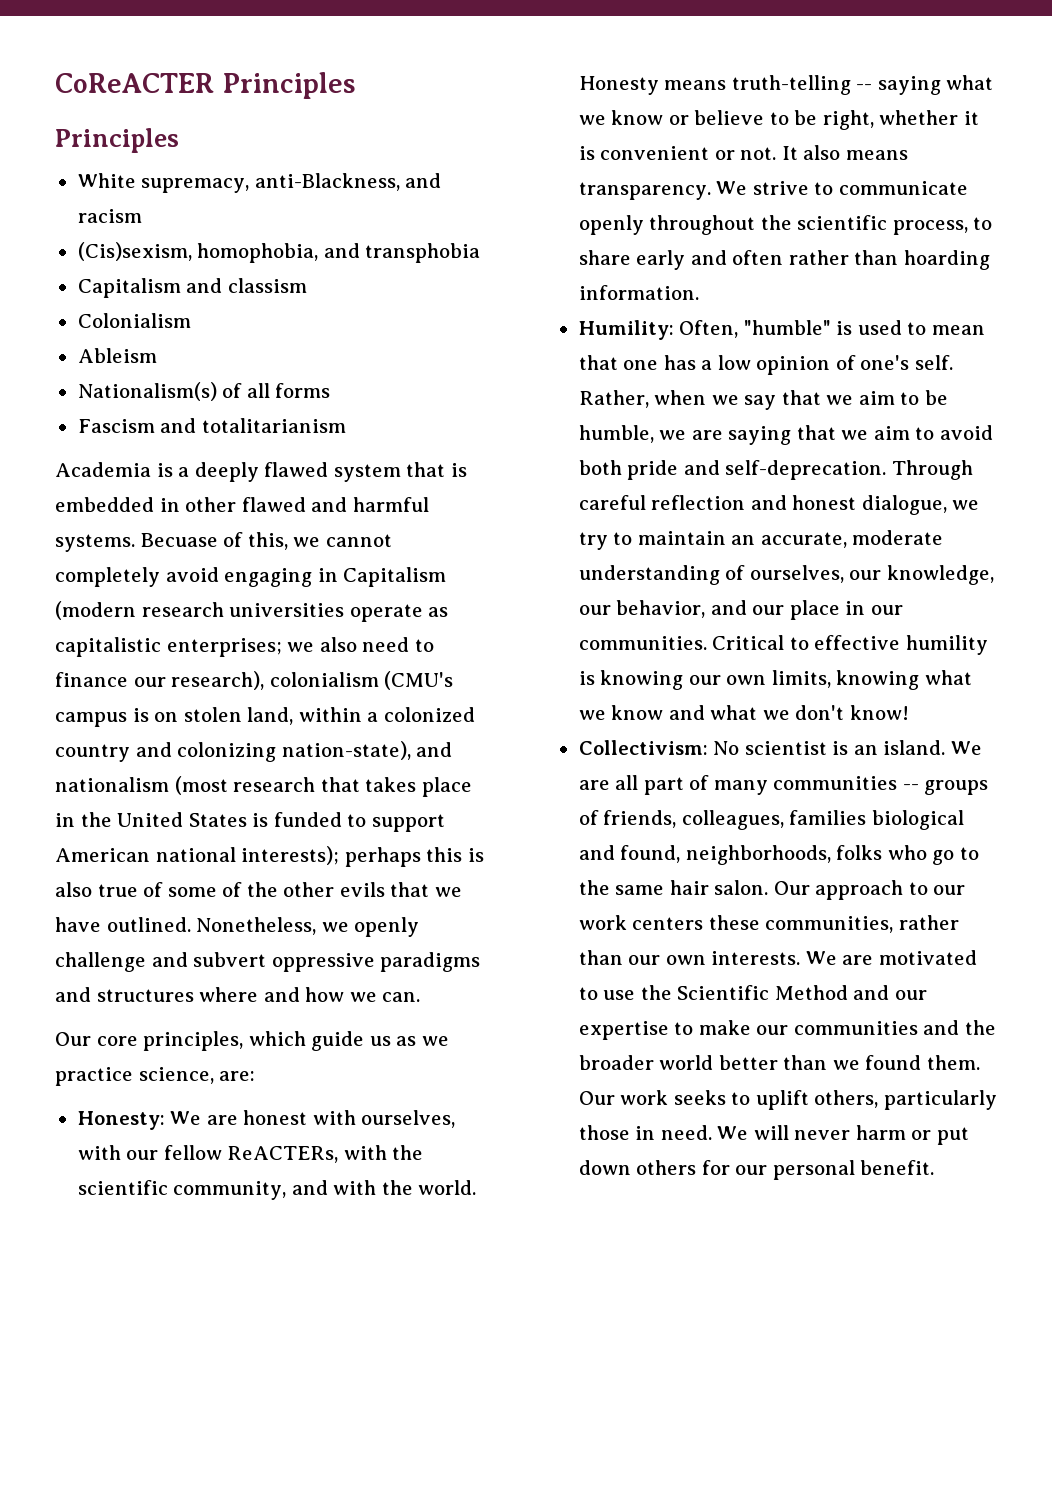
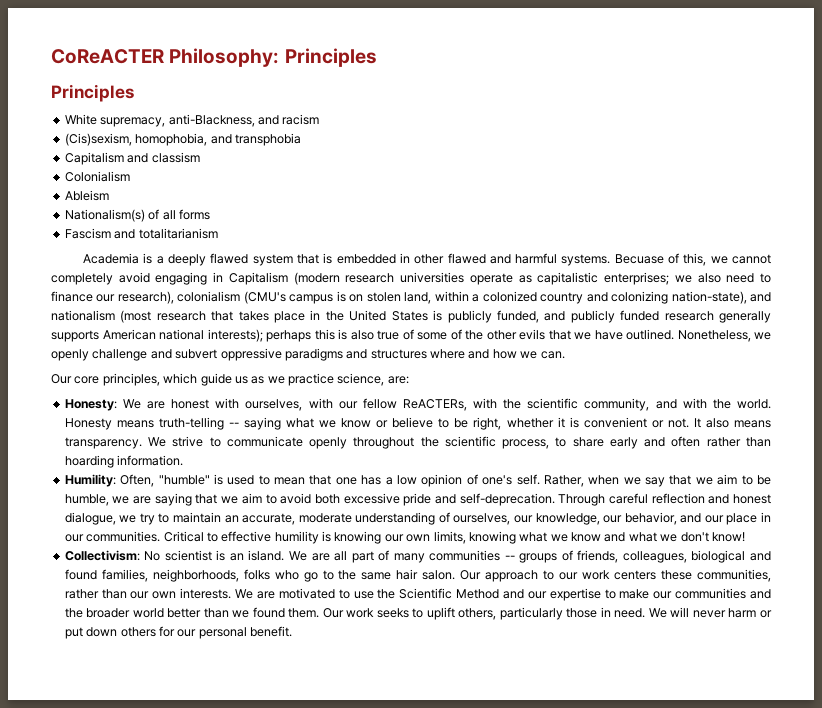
(214, 83) none -> [169,48,280,67] Philosophy:
[273,812,445,832] funded to support -> [447,310,771,323] [51,330,99,342] publicly funded, and publicly funded research generally supports
(622, 467) none -> [343,493,400,504] excessive
[789,810,867,825] families -> (687, 557) none
[620,845,681,863] found, -> [64,569,148,582] found families,

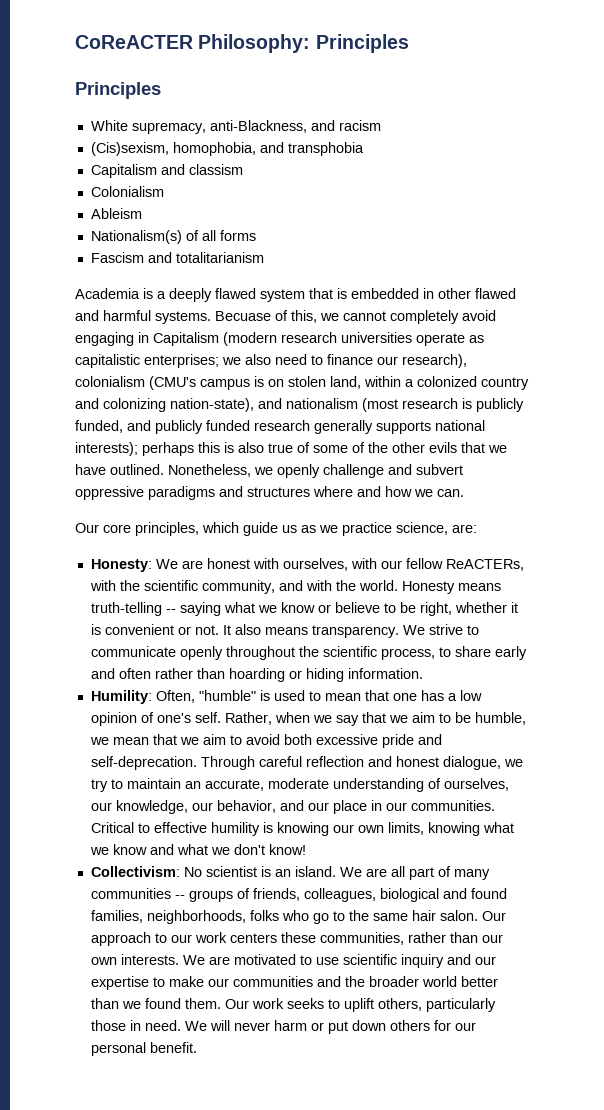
[211,310,428,323] that takes place in the United States -> (458, 403) none
[102,329,156,340] American -> (431, 427) none
(114, 461) none -> [288,668,344,682] or hiding
[133,493,192,506] are saying -> [112,737,149,745] mean
[377,588,500,599] the Scientific Method -> [342,954,444,968] scientific inquiry

